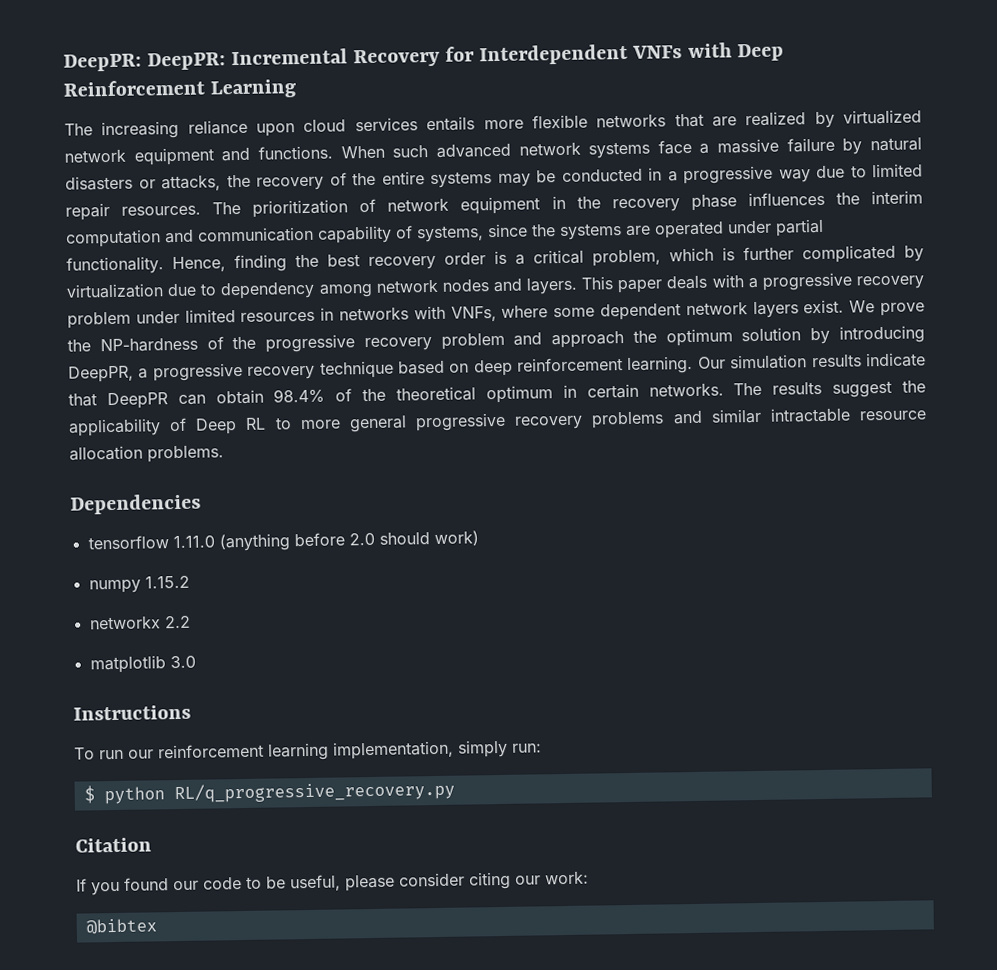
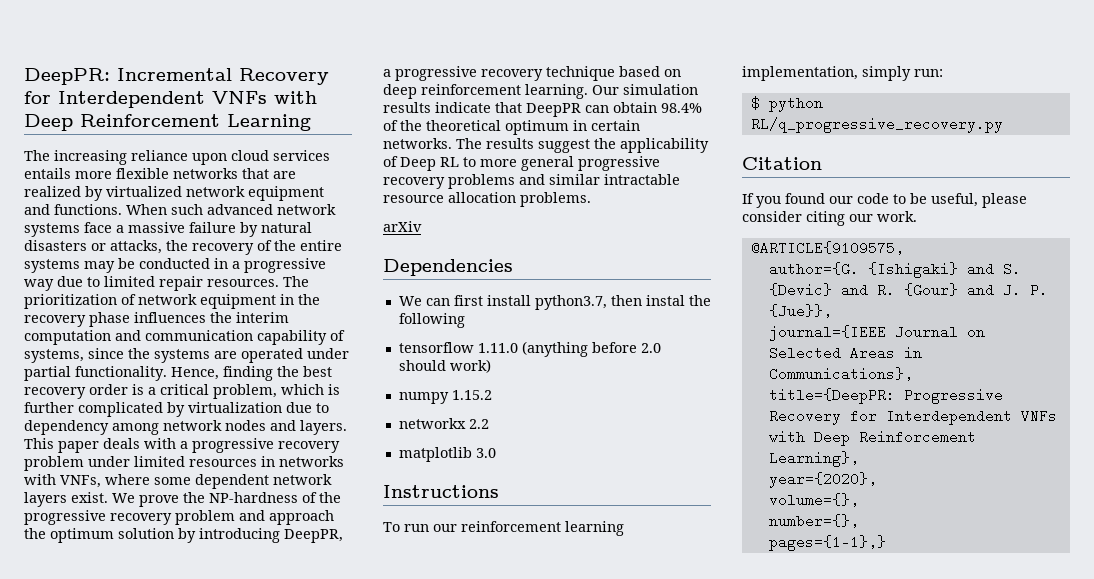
[63,52,227,72] DeepPR: DeepPR: -> [24,68,110,85] DeepPR:
(224, 454) none -> [383,221,422,232] // arXiv
(201, 504) none -> [398,295,711,310] [398,313,465,328] // We can first install python3.7, then instal the following
[545,871,589,885] [85,918,157,935] work: // @bibtex -> [877,211,917,222] [750,241,904,255] [768,262,1021,278] [768,283,1048,297] [768,304,832,318] [768,325,985,341] [768,346,922,360] [768,367,913,381] [768,388,1003,404] [768,409,1057,425] [768,430,976,446] [768,451,859,467] [768,472,877,488] [768,493,859,507] [768,514,859,528] [768,535,886,551] work. // @ARTICLE{9109575, // author={G. {Ishigaki} and S. {Devic} and R. {Gour} and J. P. {Jue}}, // journal={IEEE Journal on Selected Areas in Communications}, // title={DeepPR: Progressive Recovery for Interdependent VNFs with Deep Reinforcement Learning}, // year={2020}, // volume={}, // number={}, // pages={1-1},}

